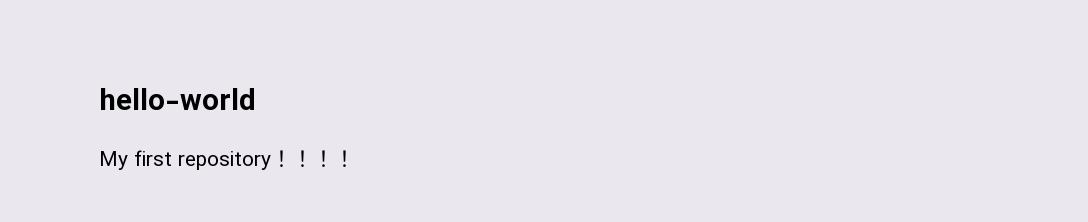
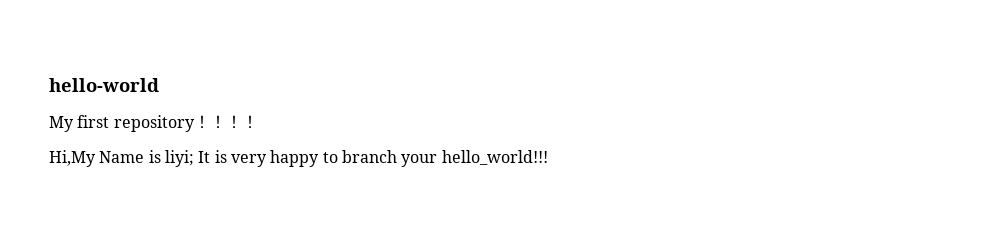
(355, 158) none -> [49,150,548,167] // Hi,My Name is liyi; It is very happy to branch your hello_world!!!

